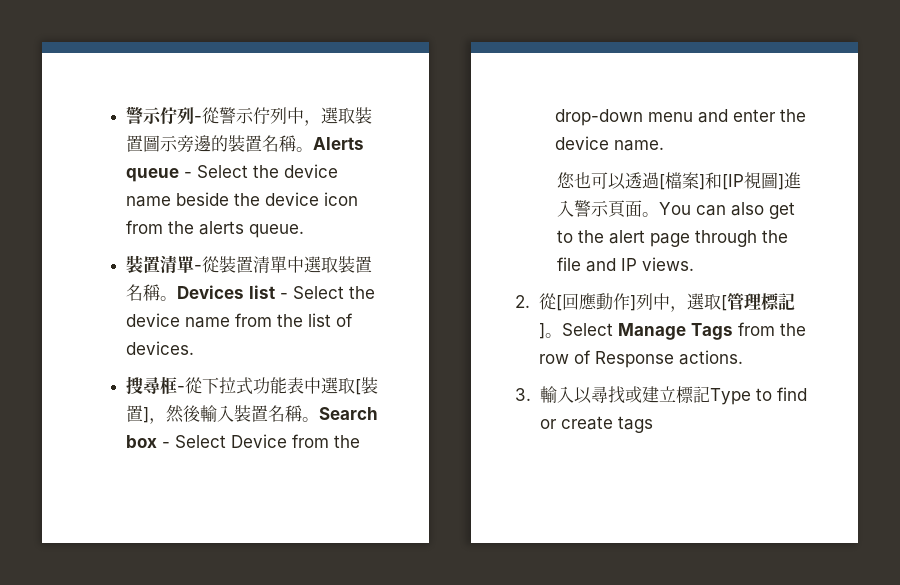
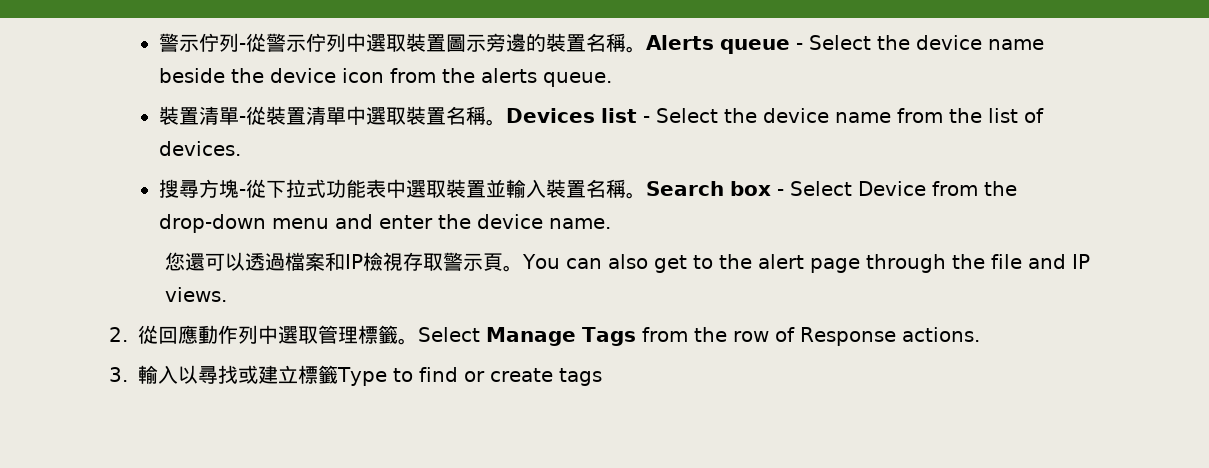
[303,120,321,126] ， -> (367, 42) none
[159,377,177,394] 框 -> [199,179,240,198] 方塊
[354,377,378,395] [125,405,201,424] [裝置]，然後 -> [446,179,507,198] 裝置並
[574,172,592,189] 也 -> [185,253,206,271] 還
[659,172,802,190] [557,200,643,218] [檔案]和[IP視圖]進入警示頁面 -> [285,252,504,271] 檔案和IP檢視存取警示頁
[555,295,562,311] [ -> (158, 334) none
[629,293,795,312] [538,323,545,339] ]列中，選取[管理標記] -> [238,325,398,344] 列中選取管理標籤
[692,386,710,403] 記 -> [318,365,338,384] 籤

